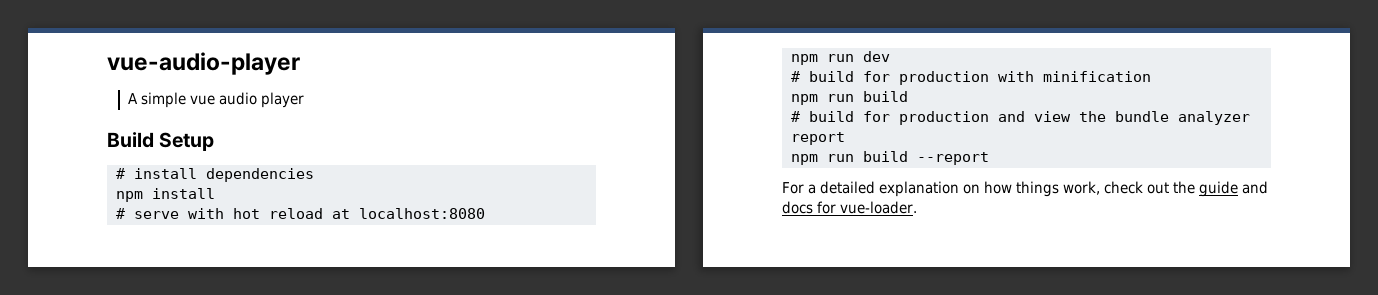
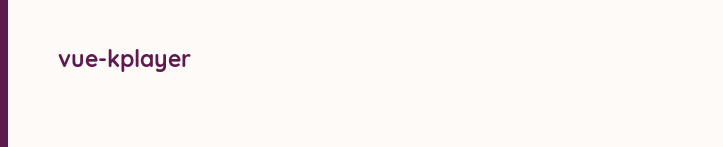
[107,52,300,75] [128,92,305,108] [107,132,215,151] [115,168,314,182] [115,188,215,202] [115,208,485,219] [790,51,890,65] [790,71,1151,85] [790,91,908,105] [790,111,1250,125] [790,132,845,145] [790,151,989,165] [782,181,1268,197] [782,201,917,214] vue-audio-player // A simple vue audio player // Build Setup // # install dependencies // npm install // # serve with hot reload at localhost:8080 // npm run dev // # build for production with minification // npm run build // # build for production and view the bundle analyzer report // npm run build --report // For a detailed explanation on how things work, check out the guide and docs for vue-loader. -> [58,49,191,72] vue-kplayer

